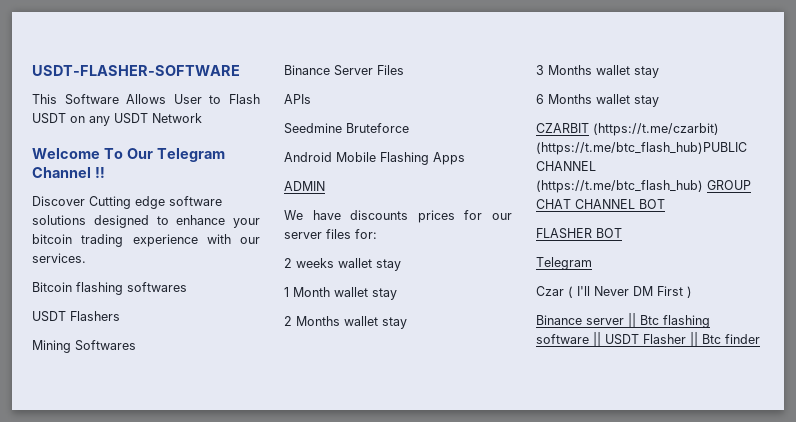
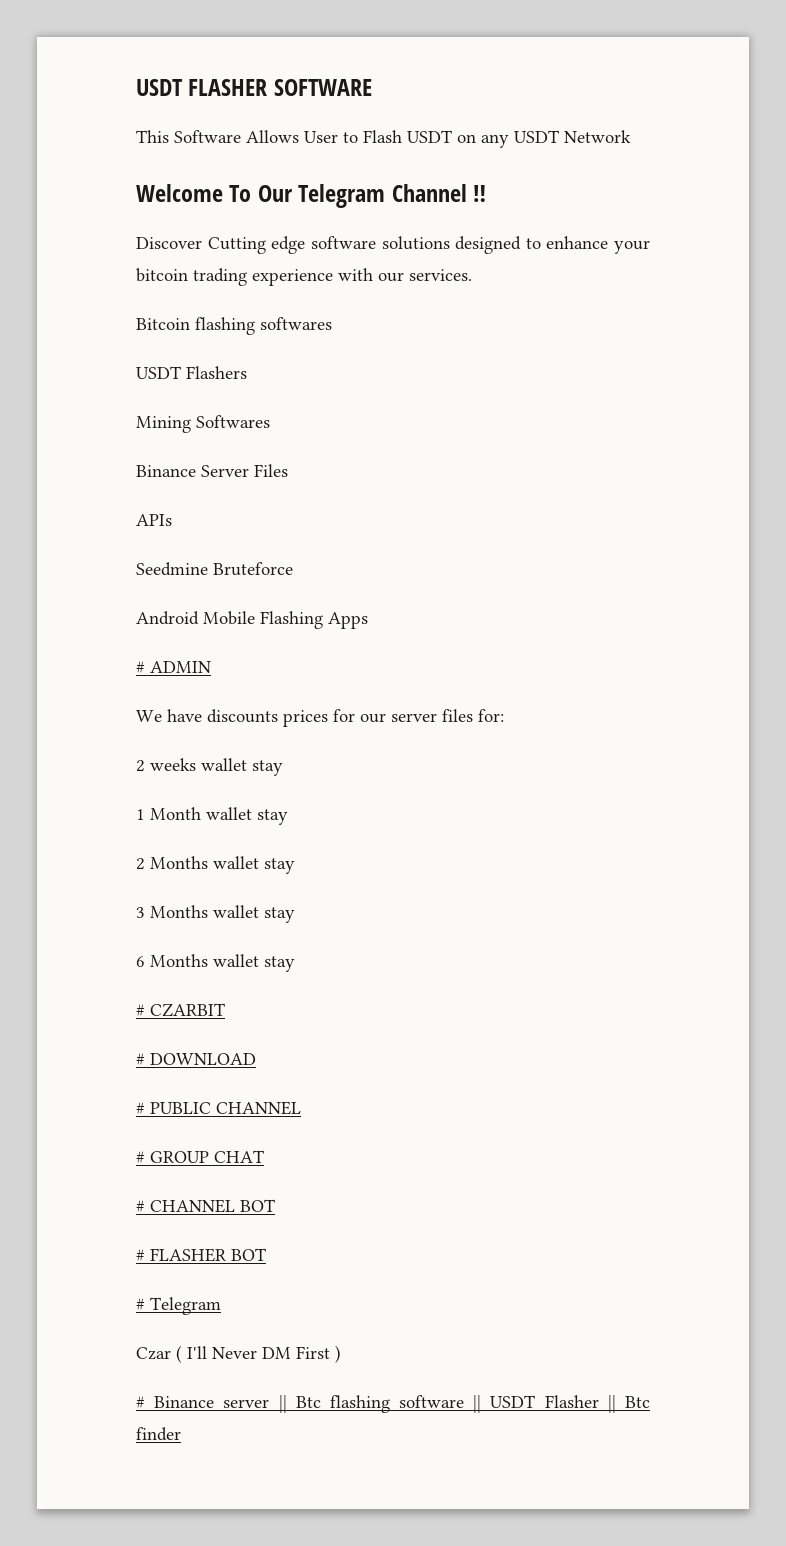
[32,65,240,76] USDT-FLASHER-SOFTWARE -> [136,79,372,96] USDT FLASHER SOFTWARE
(465, 158) none -> [136,661,145,673] #
(659, 101) none -> [136,1004,145,1016] #
[593,123,719,136] [536,142,747,155] [536,161,596,171] [536,180,703,193] (https://t.me/czarbit) (https://t.me/btc_flash_hub)PUBLIC CHANNEL (https://t.me/btc_flash_hub) -> [136,1053,256,1065] [136,1101,301,1115] [136,1151,145,1163] // # DOWNLOAD // # PUBLIC CHANNEL // #
(571, 204) none -> [136,1200,145,1212] // #
(665, 204) none -> [136,1249,145,1261] #
(622, 233) none -> [136,1298,145,1310] #
(692, 292) none -> [136,1396,145,1408] #

